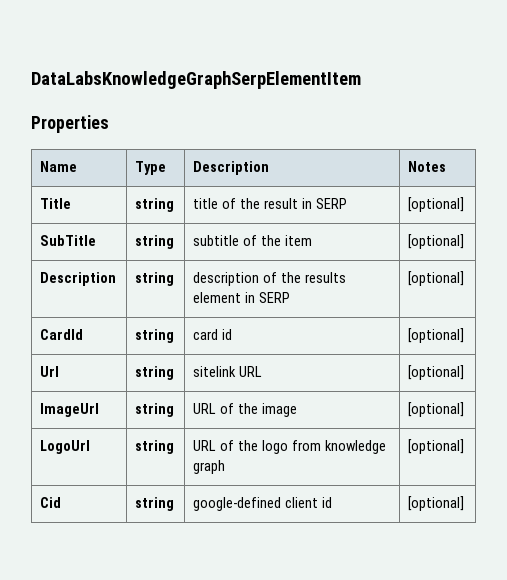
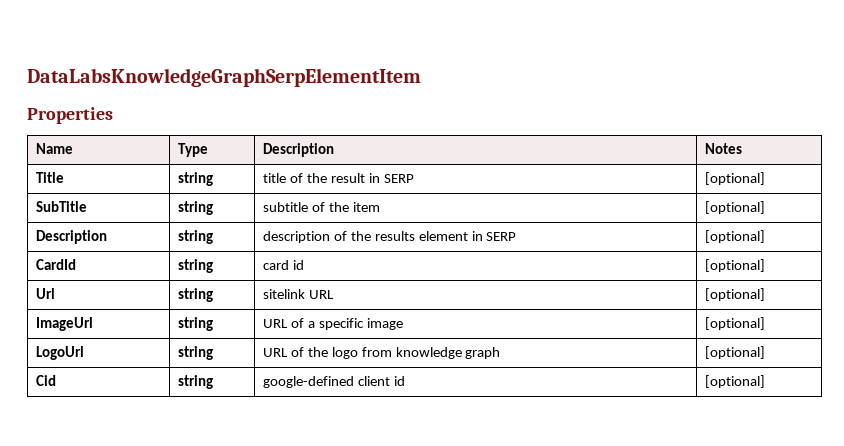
[237,403,258,414] the -> [307,318,364,330] a specific

